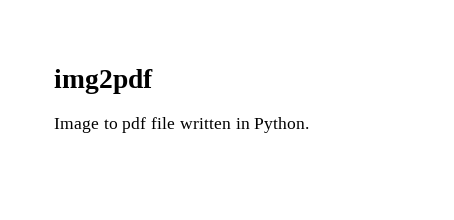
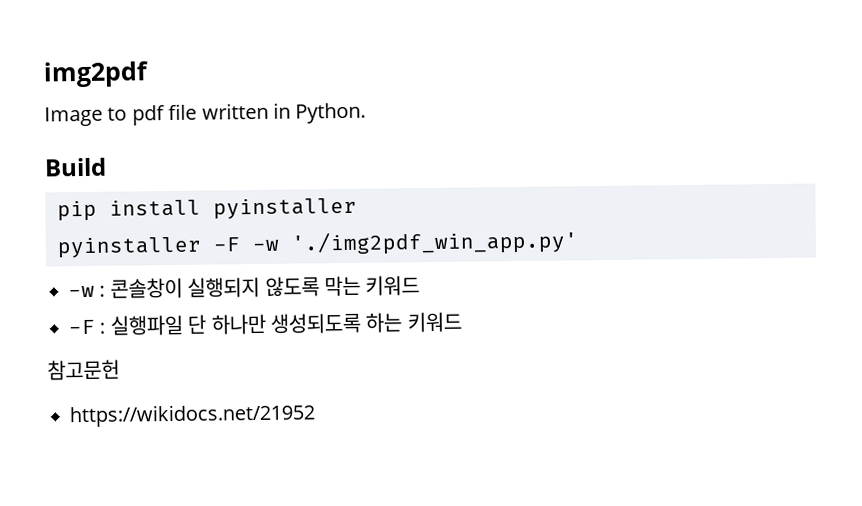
(310, 125) none -> [44,157,107,177] [57,197,357,222] [57,229,579,259] [68,275,421,299] [68,311,462,336] [47,359,120,381] [69,403,315,428] // Build // pip install pyinstaller // pyinstaller -F -w './img2pdf_win_app.py' // -w : 콘솔창이 실행되지 않도록 막는 키워드 // -F : 실행파일 단 하나만 생성되도록 하는 키워드 // 참고문헌 // https://wikidocs.net/21952

